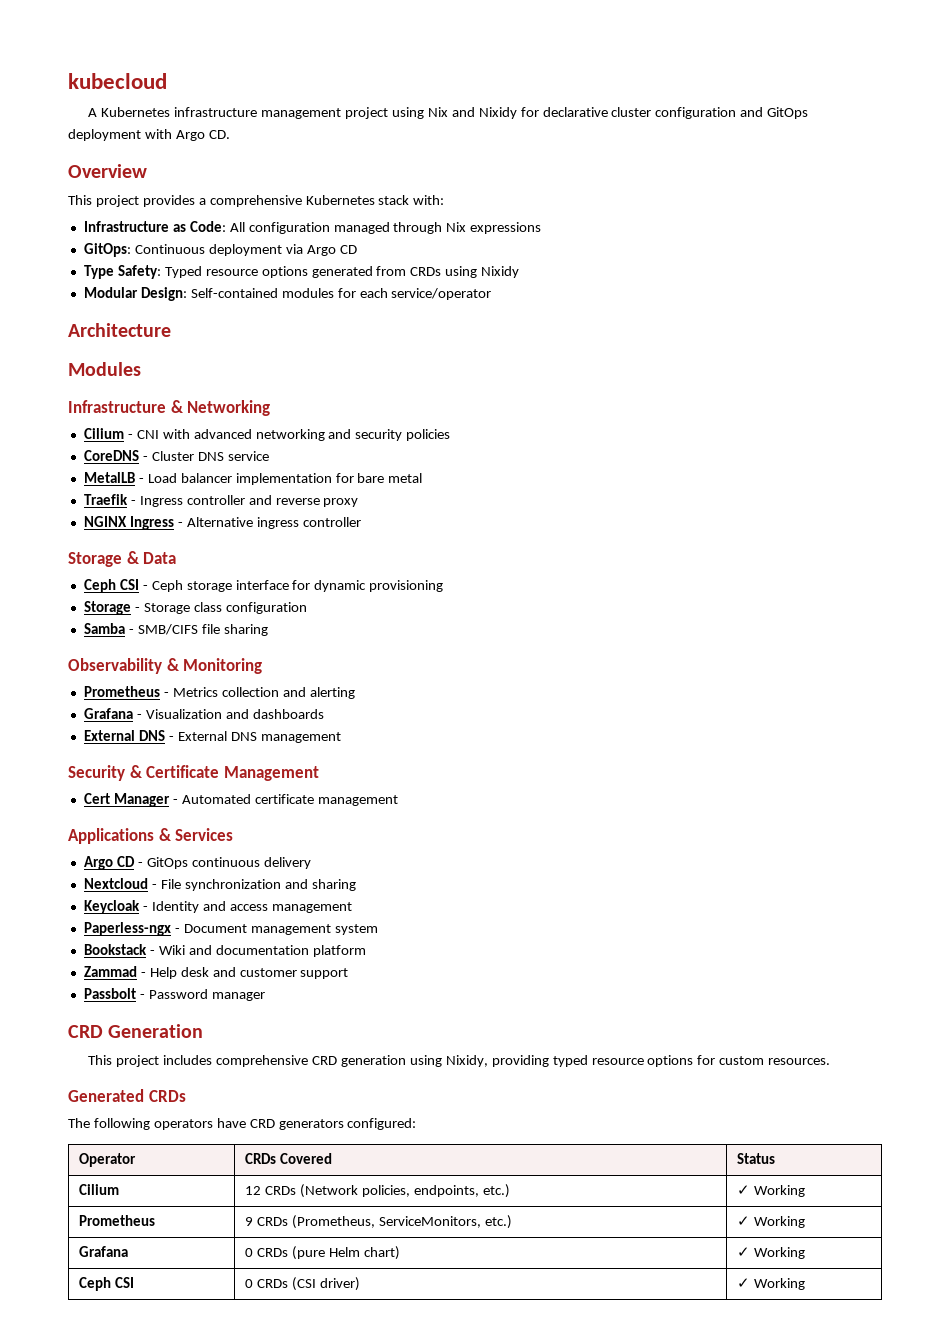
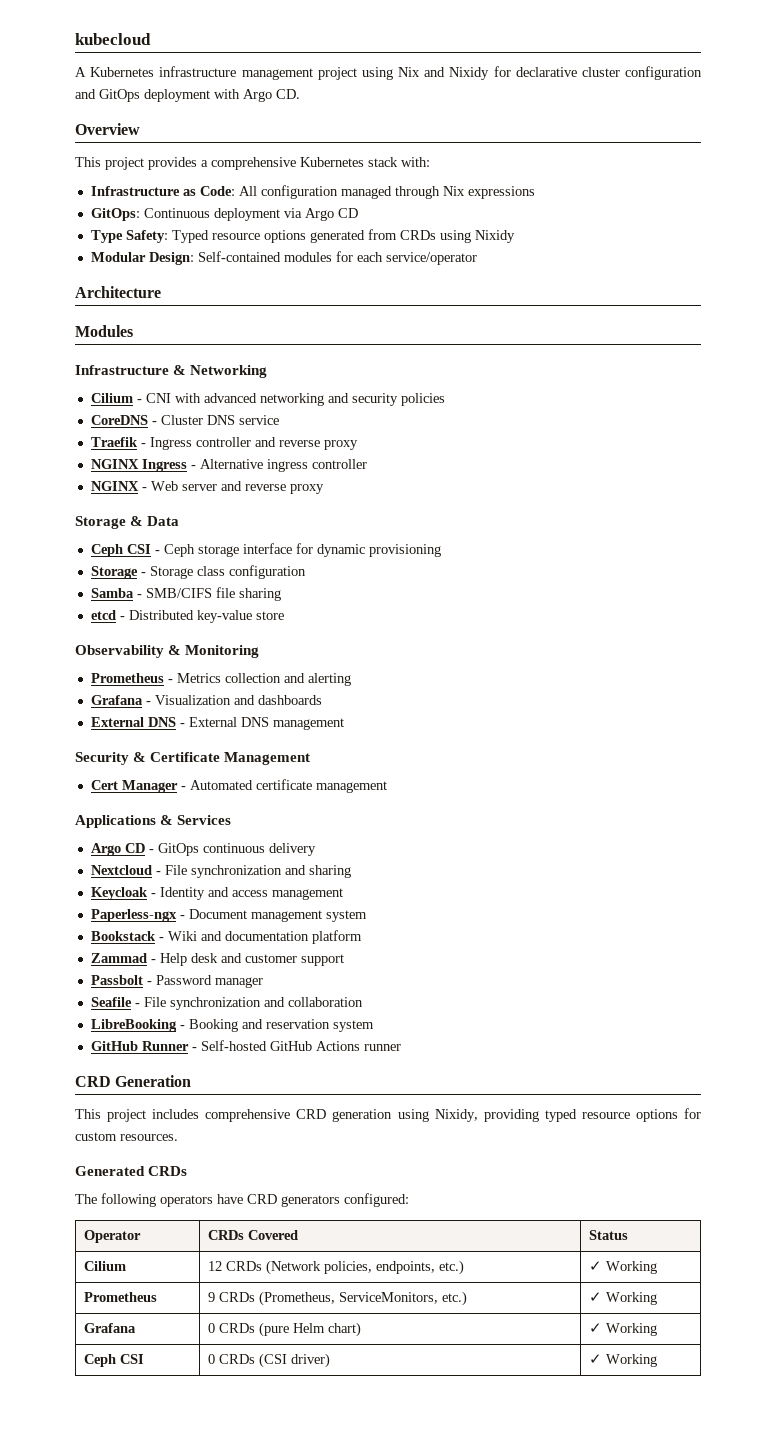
[83,472,423,485] // MetalLB - Load balancer implementation for bare metal -> (279, 420) none
(361, 522) none -> [90,481,324,494] // NGINX - Web server and reverse proxy
(268, 630) none -> [90,610,284,623] // etcd - Distributed key-value store
(265, 996) none -> [90,997,363,1010] [90,1019,374,1032] [90,1040,401,1051] // Seafile - File synchronization and collaboration // LibreBooking - Booking and reservation system // GitHub Runner - Self-hosted GitHub Actions runner

